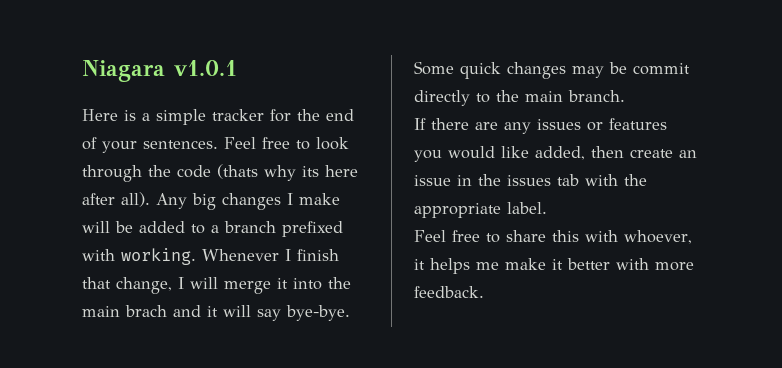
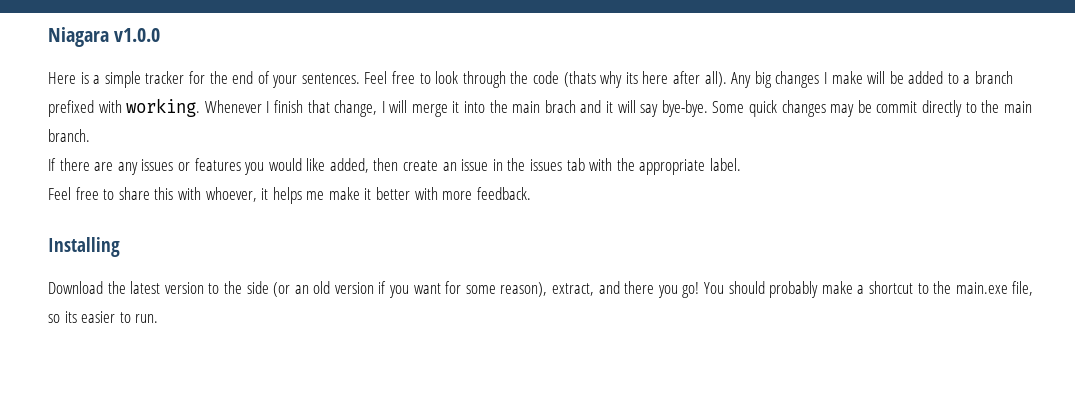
[174,60,237,76] v1.0.1 -> [114,28,161,42] v1.0.0
(484, 292) none -> [48,237,120,257] [48,281,1034,298] [48,311,159,323] // Installing // Download the latest version to the side (or an old version if you want for some reason), extract, and there you go! You should probably make a shortcut to the main.exe file, so its easier to run.

